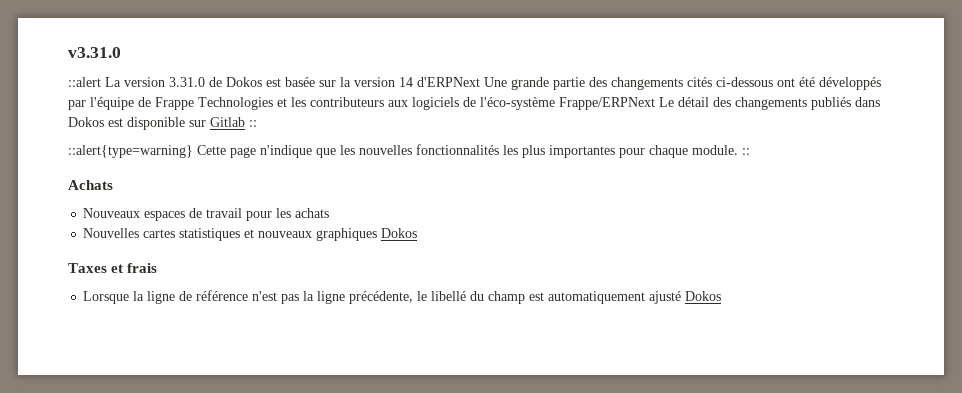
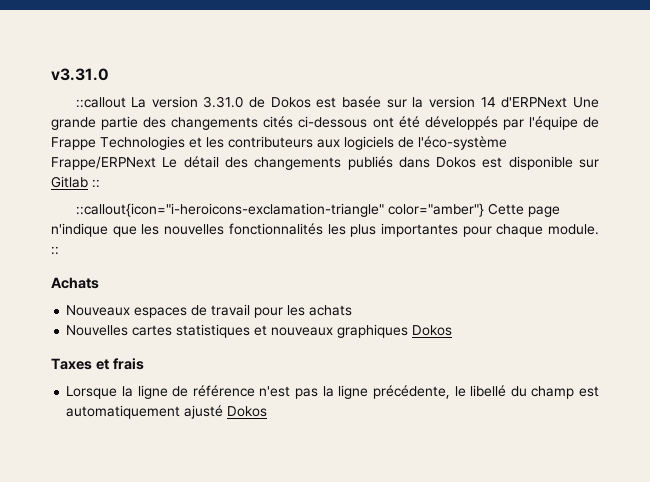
[68,77,101,87] ::alert -> [75,97,126,108] ::callout
[68,145,193,158] ::alert{type=warning} -> [75,203,484,217] ::callout{icon="i-heroicons-exclamation-triangle" color="amber"}

